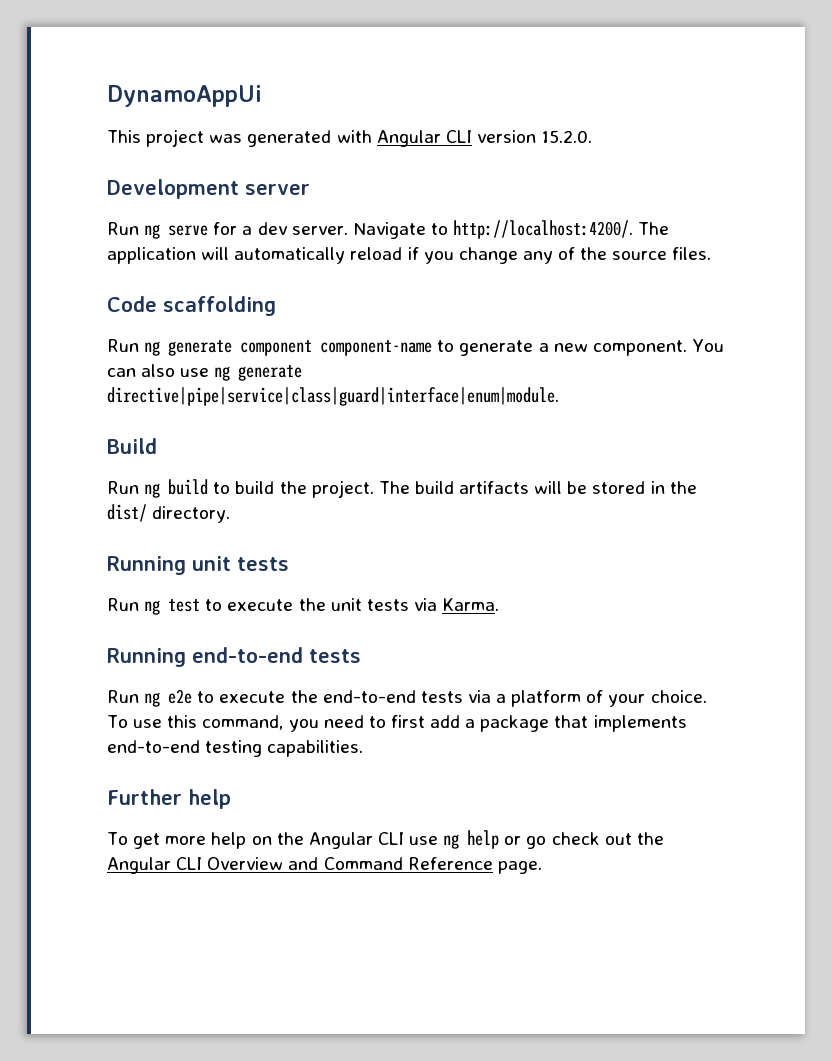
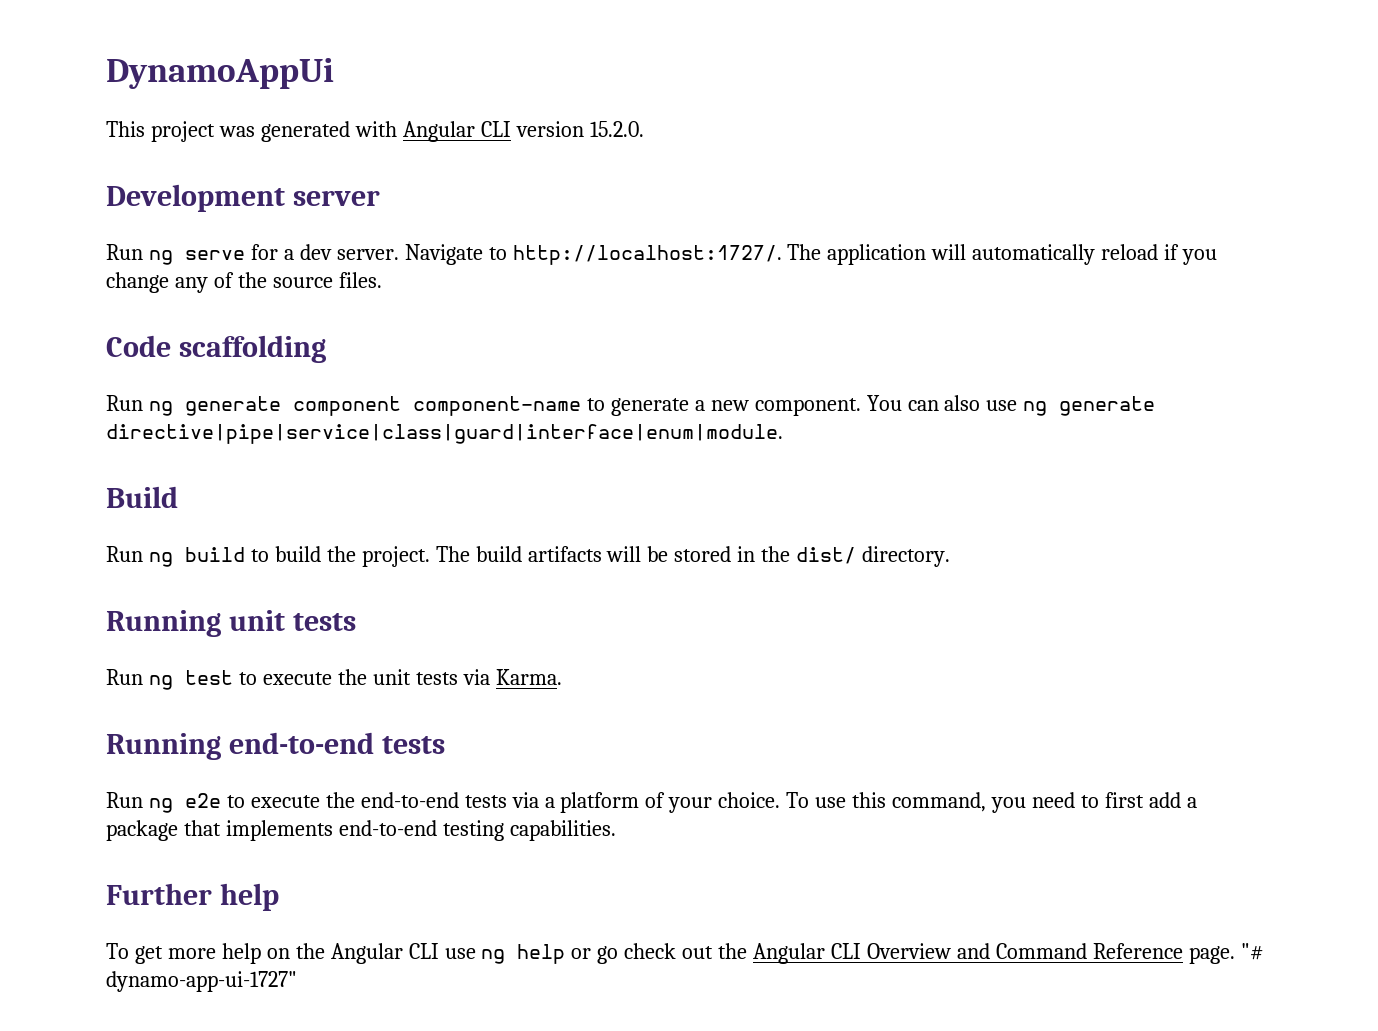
[453,220,634,239] http://localhost:4200/. -> [512,245,782,265] http://localhost:1727/.
(542, 867) none -> [1240,943,1264,960] [106,971,297,992] "# dynamo-app-ui-1727"

